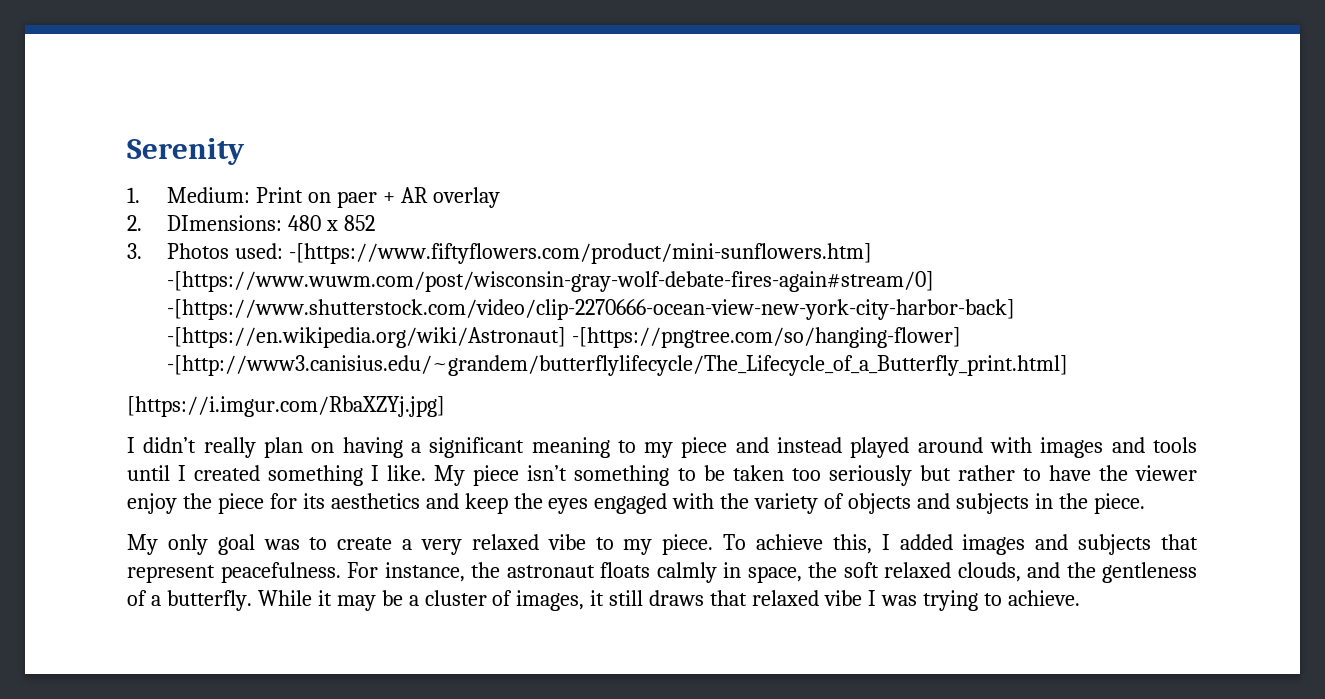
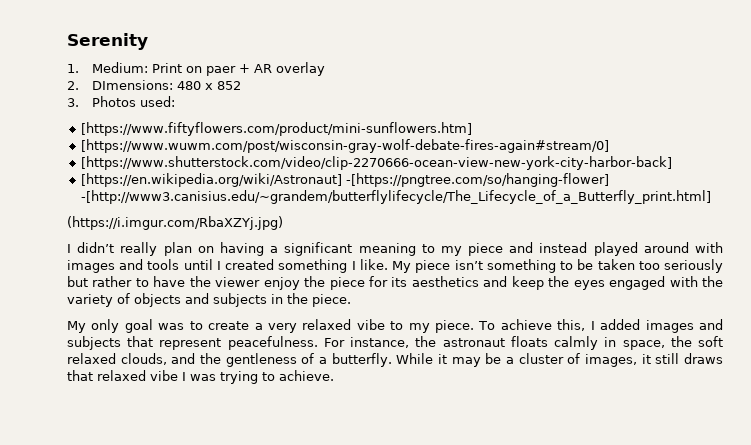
[289,243,873,264] [167,271,935,292] [167,299,1016,320] [167,327,567,348] -[https://www.fiftyflowers.com/product/mini-sunflowers.htm] -[https://www.wuwm.com/post/wisconsin-gray-wolf-debate-fires-again#stream/0] -[https://www.shutterstock.com/video/clip-2270666-ocean-view-new-york-city-harbor-back] -[https://en.wikipedia.org/wiki/Astronaut] -> [81,122,473,136] [81,139,610,153] [81,156,673,170] [81,173,343,187] // [https://www.fiftyflowers.com/product/mini-sunflowers.htm] // [https://www.wuwm.com/post/wisconsin-gray-wolf-debate-fires-again#stream/0] // [https://www.shutterstock.com/video/clip-2270666-ocean-view-new-york-city-harbor-back] // [https://en.wikipedia.org/wiki/Astronaut]
[127,396,445,417] [https://i.imgur.com/RbaXZYj.jpg] -> [67,216,283,230] (https://i.imgur.com/RbaXZYj.jpg)

